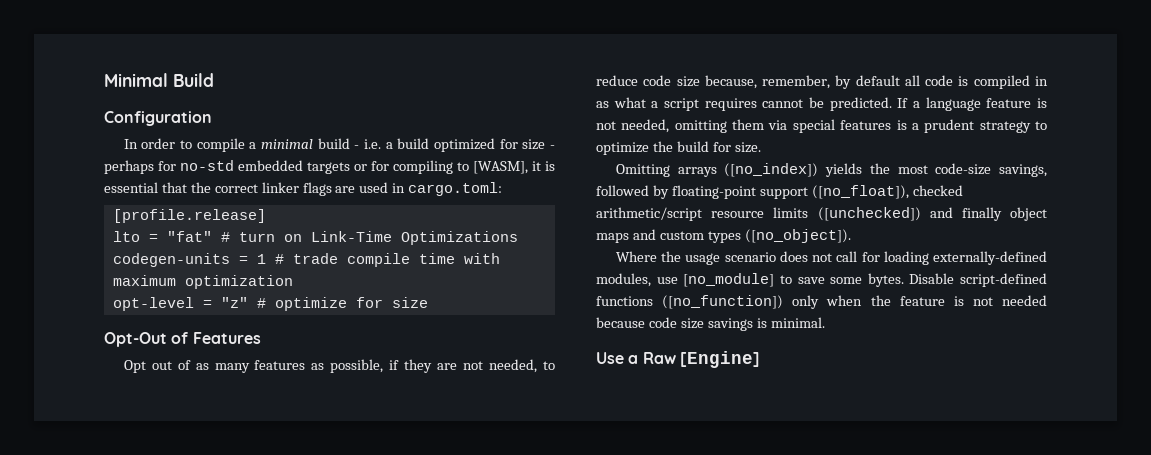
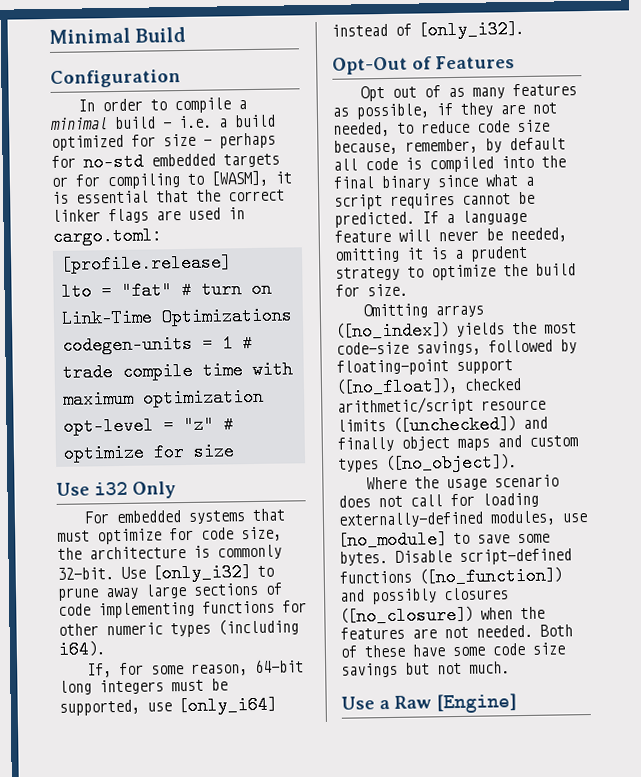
(428, 302) none -> [56,481,176,499] [83,508,285,524] [57,526,282,545] [57,544,282,560] [57,563,274,583] [57,582,283,601] [58,600,307,619] [58,618,299,638] [58,640,105,659] [86,659,304,678] [59,678,228,695] [59,695,276,716] [331,19,524,40] // Use i32 Only // For embedded systems that must optimize for code size, the architecture is commonly 32-bit. Use [only_i32] to prune away large sections of code implementing functions for other numeric types (including i64). // If, for some reason, 64-bit long integers must be supported, use [only_i64] instead of [only_i32].
[1035,76,1048,86] [596,101,609,108] in as -> [501,155,566,169] [333,174,479,191] into the final binary since
[1037,98,1047,108] [596,119,892,133] is not needed, omitting them via special features -> [398,227,567,243] [334,247,424,263] will never be needed, omitting it
[792,295,1047,309] [596,317,825,331] only when the feature is not needed because code size savings is minimal. -> [339,587,509,605] [340,605,545,626] [340,624,573,640] [340,642,565,658] [341,661,510,678] and possibly closures ([no_closure]) when the features are not needed. Both of these have some code size savings but not much.

